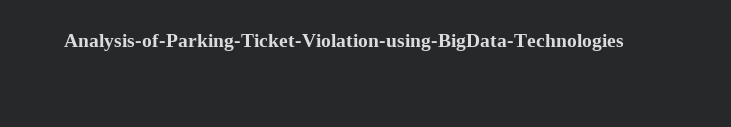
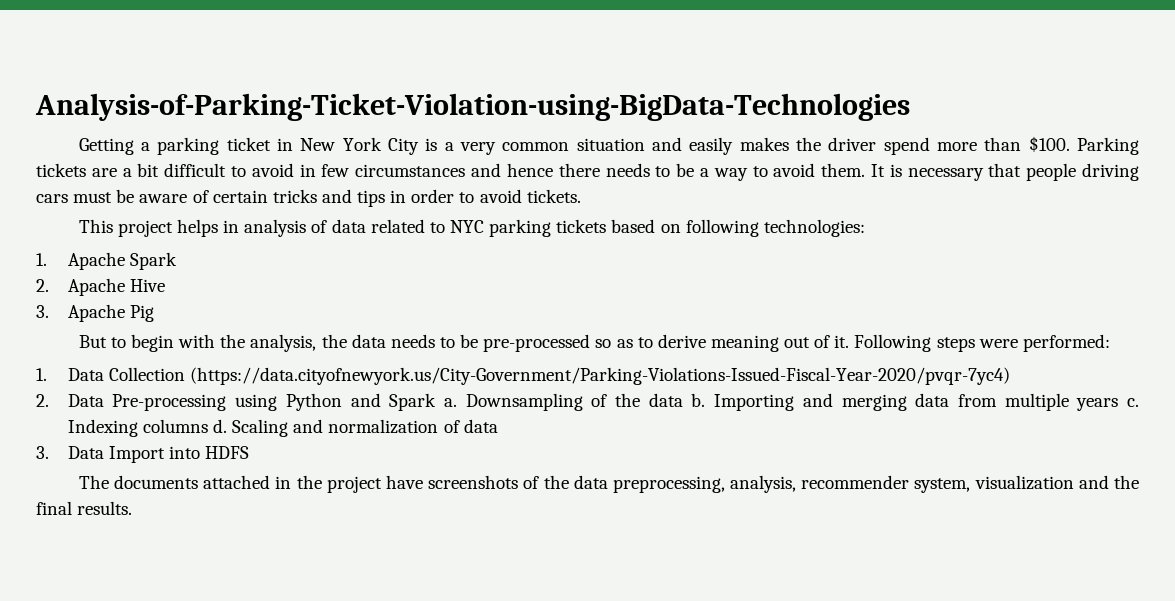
(624, 42) none -> [78,136,1139,155] [36,163,1139,181] [36,189,581,207] [78,219,865,237] [36,252,177,270] [36,278,165,296] [36,304,154,322] [78,334,1110,352] [36,367,1011,385] [36,393,1140,411] [67,419,498,437] [36,446,250,463] [78,475,1139,493] [36,501,133,515] // Getting a parking ticket in New York City is a very common situation and easily makes the driver spend more than $100. Parking tickets are a bit difficult to avoid in few circumstances and hence there needs to be a way to avoid them. It is necessary that people driving cars must be aware of certain tricks and tips in order to avoid tickets. // This project helps in analysis of data related to NYC parking tickets based on following technologies: // 1. Apache Spark // 2. Apache Hive // 3. Apache Pig // But to begin with the analysis, the data needs to be pre-processed so as to derive meaning out of it. Following steps were performed: // 1. Data Collection (https://data.cityofnewyork.us/City-Government/Parking-Violations-Issued-Fiscal-Year-2020/pvqr-7yc4) // 2. Data Pre-processing using Python and Spark a. Downsampling of the data b. Importing and merging data from multiple years c. Indexing columns d. Scaling and normalization of data // 3. Data Import into HDFS // The documents attached in the project have screenshots of the data preprocessing, analysis, recommender system, visualization and the final results.

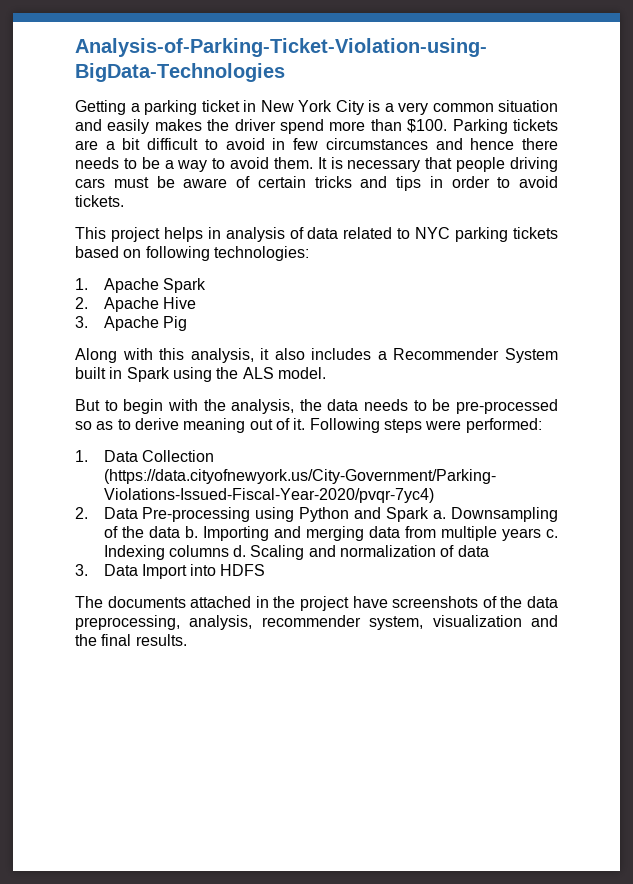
(154, 313) none -> [75,348,558,363] [75,367,326,382] // Along with this analysis, it also includes a Recommender System built in Spark using the ALS model.

